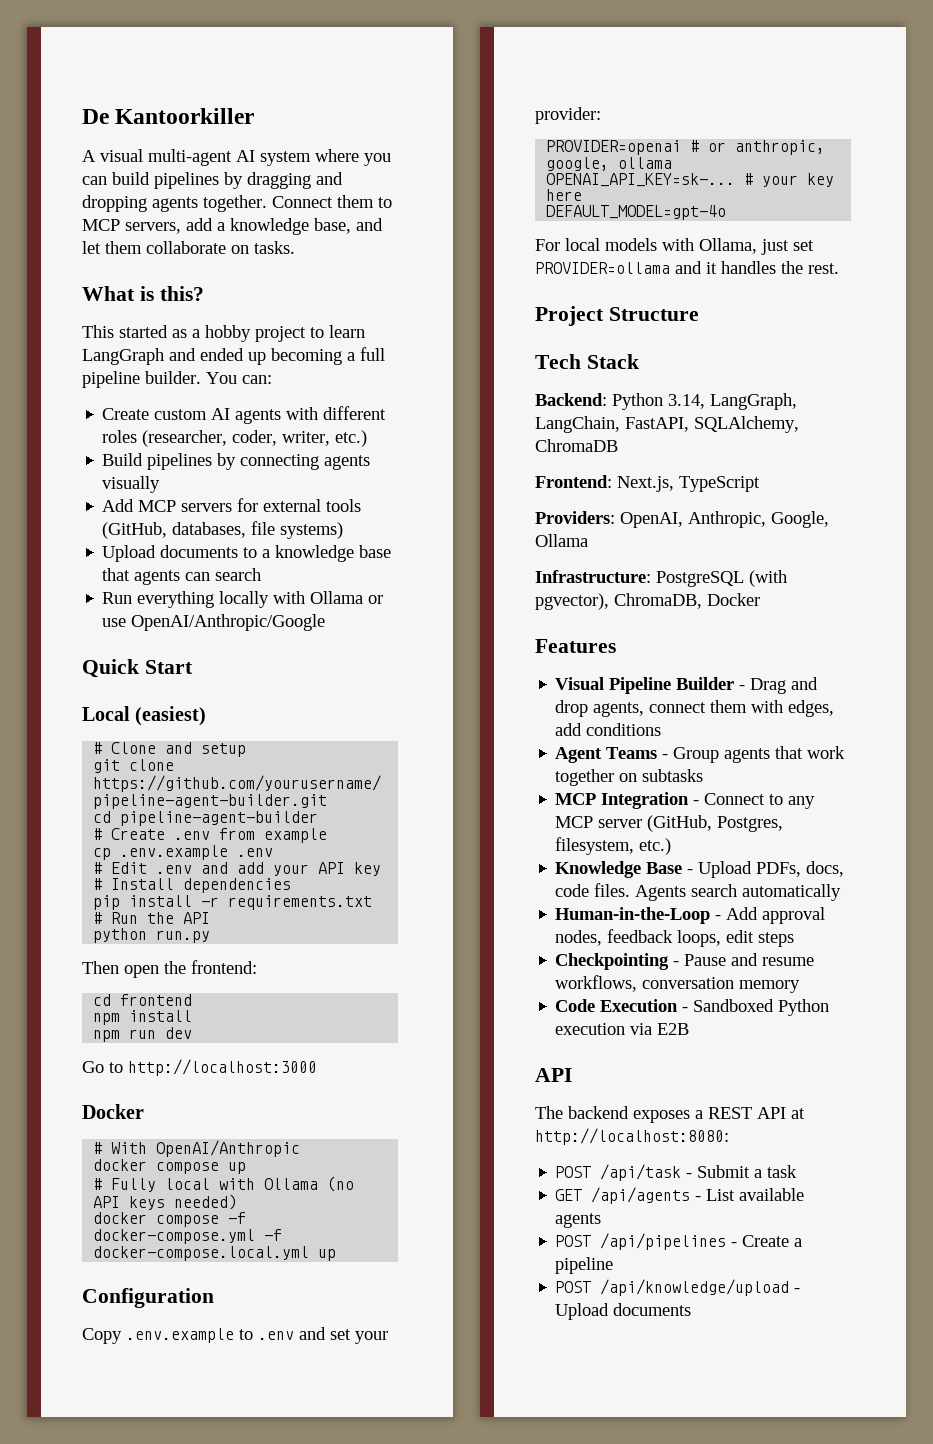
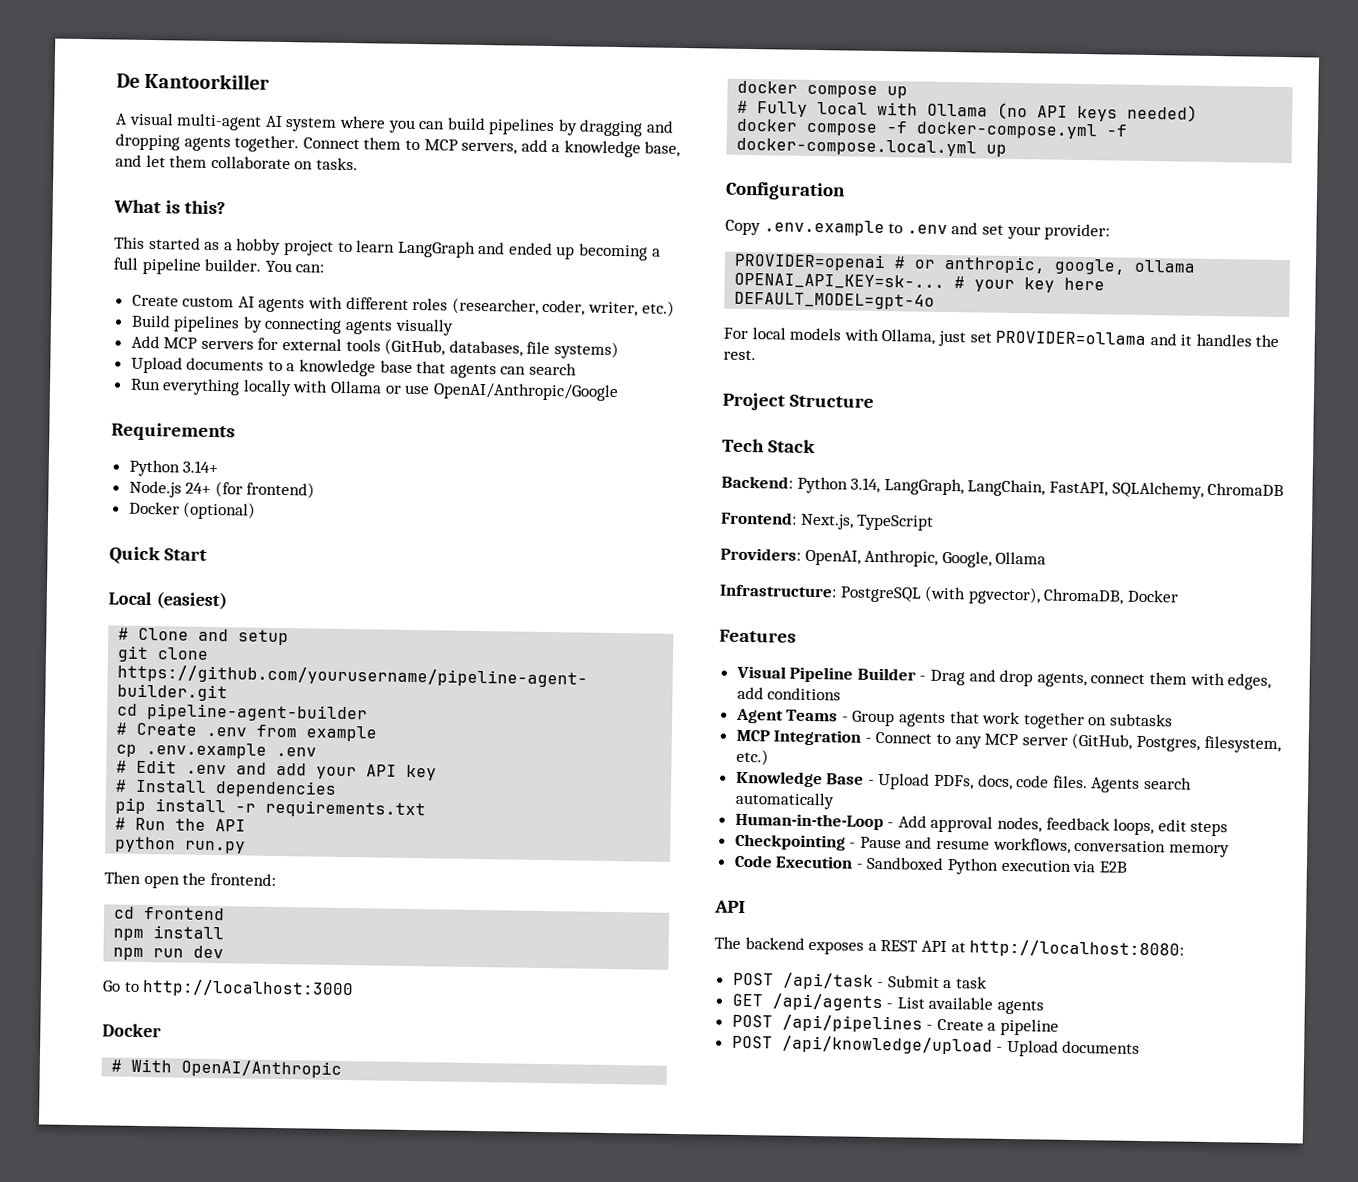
(326, 622) none -> [111,422,235,442] [128,459,219,477] [128,480,316,499] [128,501,257,520] // Requirements // Python 3.14+ // Node.js 24+ (for frontend) // Docker (optional)

